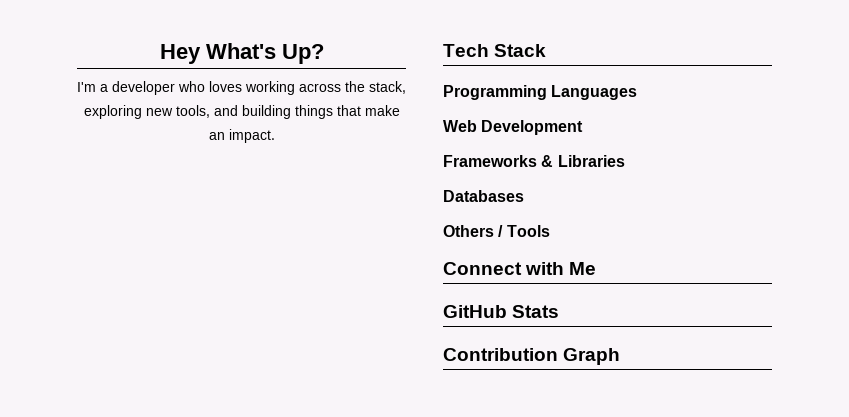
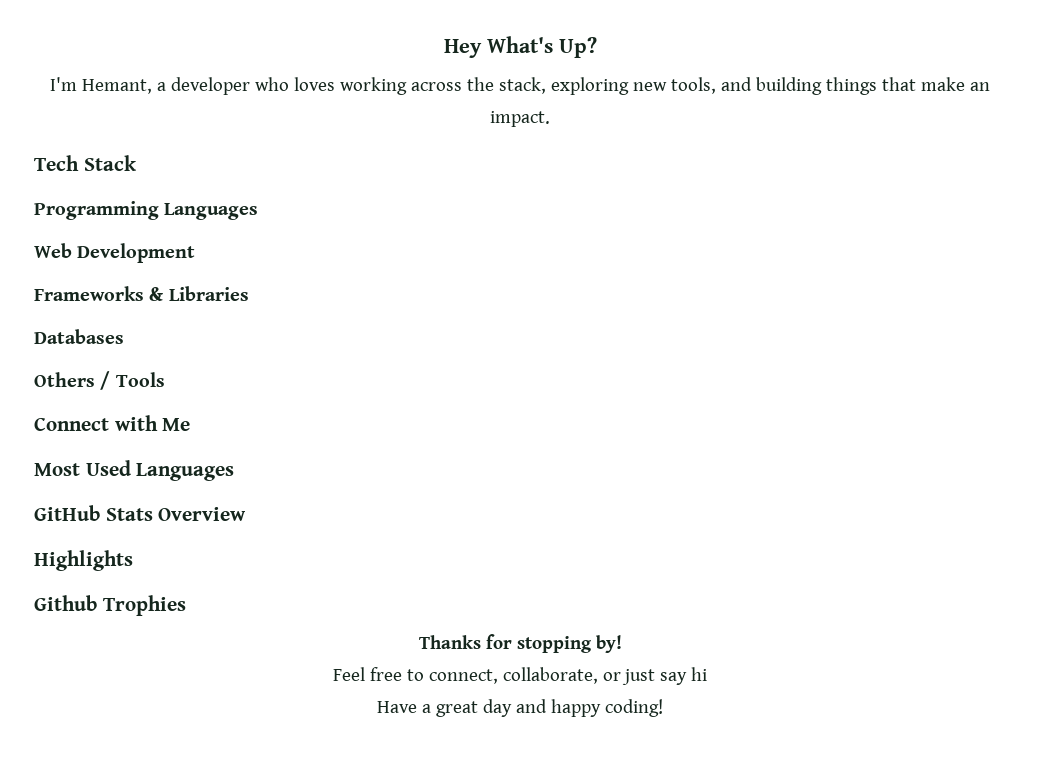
(96, 87) none -> [82,79,153,94] Hemant,
(597, 268) none -> [34,460,235,481] // Most Used Languages
[443,348,621,365] // Contribution Graph -> [158,507,247,521] [34,550,133,571] [34,595,186,616] [418,634,622,653] [332,667,708,685] [377,699,663,717] Overview // Highlights // Github Trophies // Thanks for stopping by! // Feel free to connect, collaborate, or just say hi // Have a great day and happy coding!

